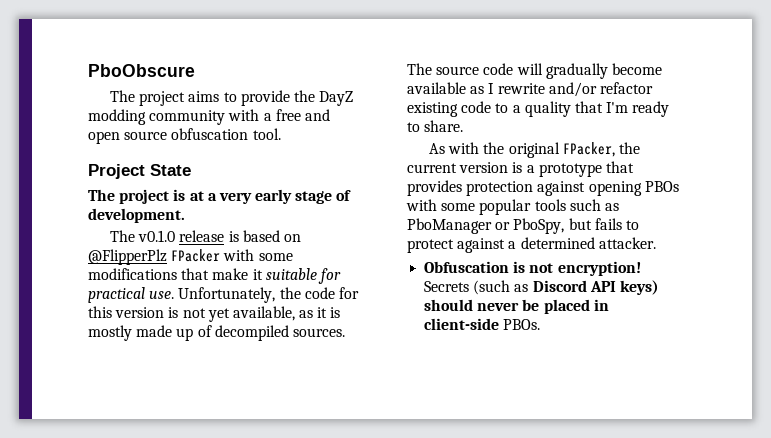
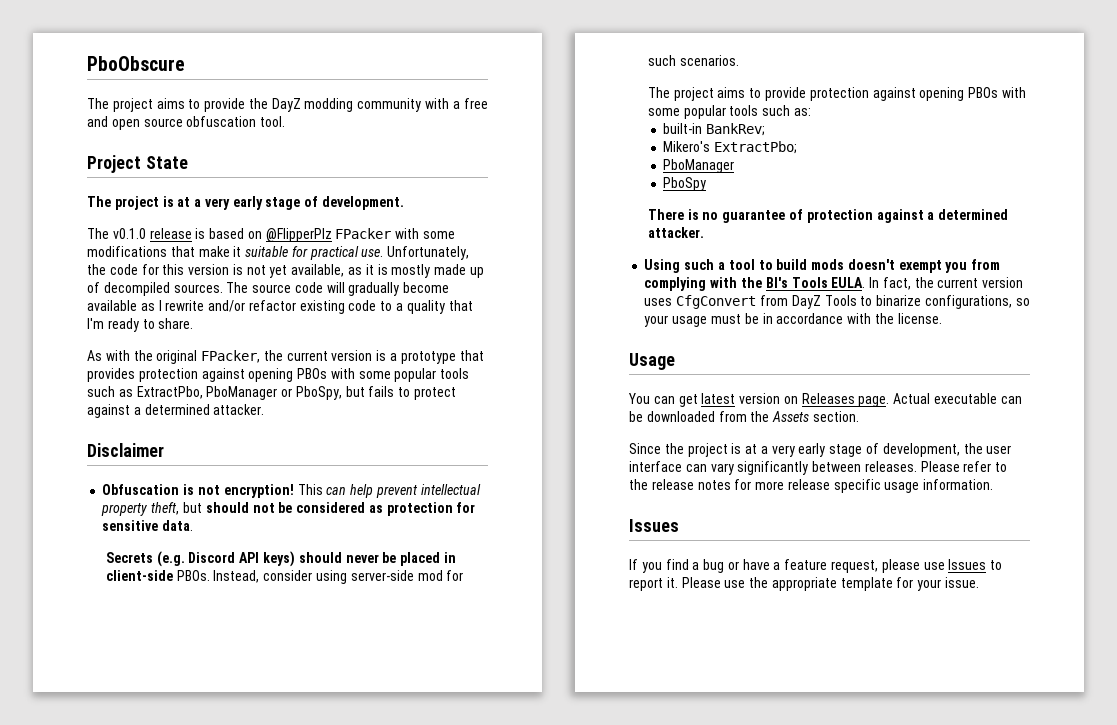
(619, 207) none -> [136,386,203,399] ExtractPbo,
(656, 243) none -> [87,443,164,457] // Disclaimer
[424,280,529,295] Secrets (such as -> [297,484,481,498] [101,502,476,516] [102,520,194,531] [105,551,185,567] This can help prevent intellectual property theft, but should not be considered as protection for sensitive data. // Secrets (e.g.
(541, 324) none -> [213,570,464,584] [647,55,739,66] [647,87,1026,101] [647,105,812,119] [663,123,766,136] [663,141,798,154] [663,159,735,173] [663,177,707,191] [647,209,1009,223] [647,227,704,238] [644,259,1001,273] [644,277,1024,291] [644,295,1030,309] [644,313,942,327] [629,353,675,370] [628,393,1022,407] [629,411,859,422] [629,443,1012,457] [629,461,1008,475] [629,479,994,493] [629,519,679,532] [629,559,1003,573] [629,577,980,591] Instead, consider using server-side mod for such scenarios. // The project aims to provide protection against opening PBOs with some popular tools such as: // built-in BankRev; // Mikero's ExtractPbo; // PboManager // PboSpy // There is no guarantee of protection against a determined attacker. // Using such a tool to build mods doesn't exempt you from complying with the BI's Tools EULA. In fact, the current version uses CfgConvert from DayZ Tools to binarize configurations, so your usage must be in accordance with the license. // Usage // You can get latest version on Releases page. Actual executable can be downloaded from the Assets section. // Since the project is at a very early stage of development, the user interface can vary significantly between releases. Please refer to the release notes for more release specific usage information. // Issues // If you find a bug or have a feature request, please use Issues to report it. Please use the appropriate template for your issue.

